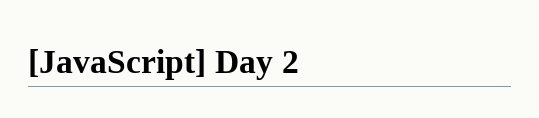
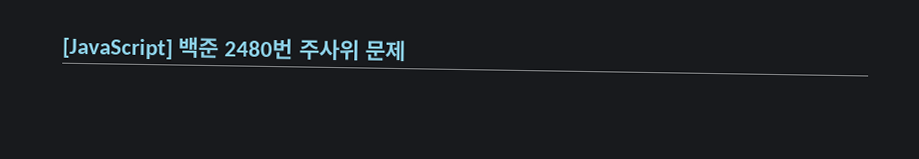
[215,51,300,80] Day 2 -> [178,36,406,63] 백준 2480번 주사위 문제

